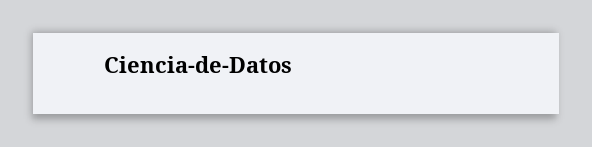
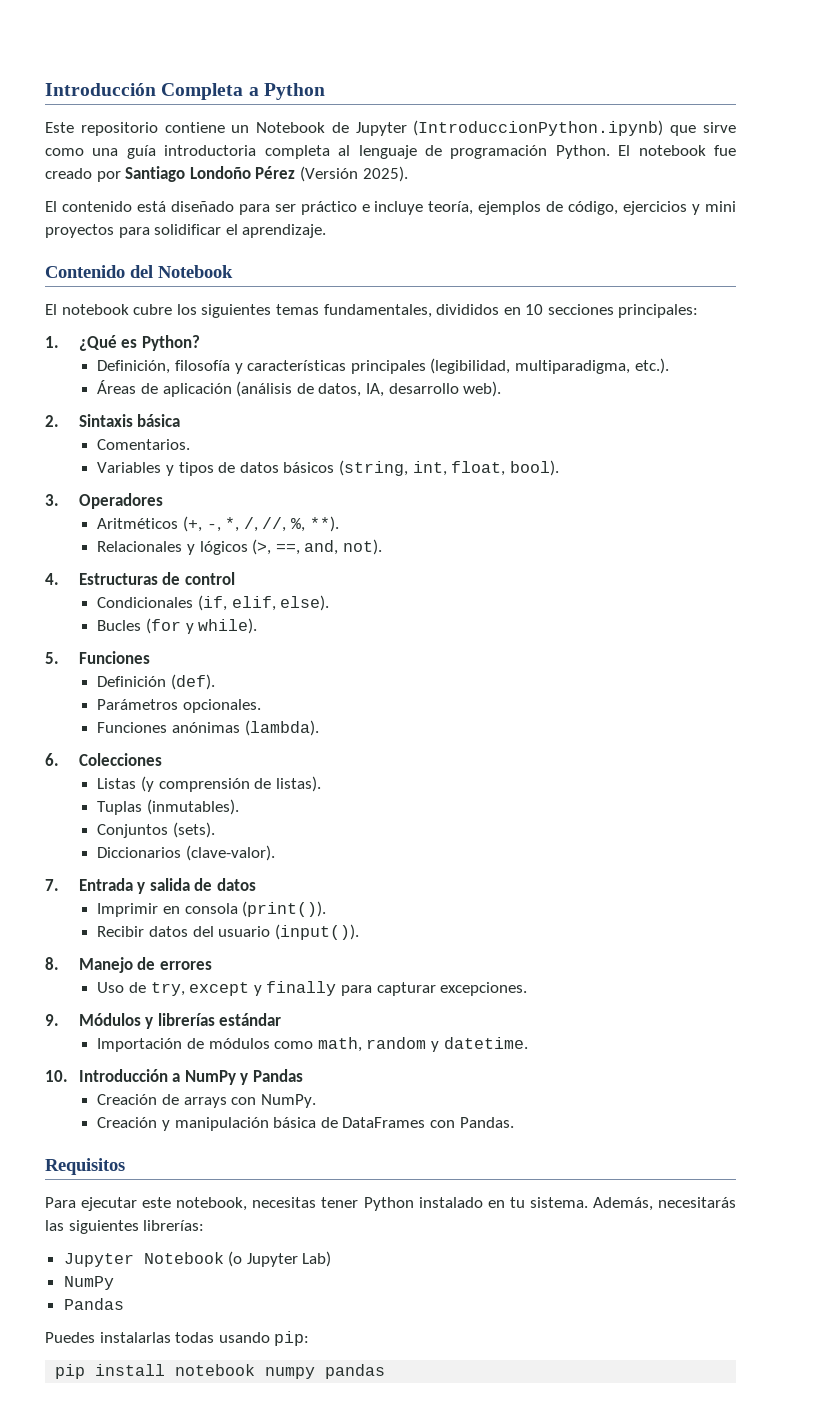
[104,56,292,73] Ciencia-de-Datos -> [45,83,325,100] [45,120,736,136] [45,145,736,159] [45,166,408,182] [45,201,736,215] [45,224,327,238] [45,265,233,278] [45,304,699,318] [45,335,200,351] [97,358,669,374] [97,380,502,397] [45,414,181,427] [97,439,191,450] [97,460,559,476] [45,493,163,509] [97,516,339,532] [97,539,382,555] [45,572,235,585] [97,595,330,611] [97,618,258,634] [45,651,150,664] [97,674,215,690] [97,699,261,713] [97,720,319,736] [45,753,162,766] [97,776,321,792] [97,799,239,815] [97,822,215,838] [97,845,275,861] [45,878,257,894] [97,901,327,917] [97,924,359,940] [45,957,212,973] [97,981,528,996] [45,1013,282,1029] [97,1037,528,1052] [45,1069,304,1085] [97,1094,316,1108] [97,1117,514,1131] [45,1158,125,1175] [45,1197,736,1211] [45,1220,205,1234] [63,1251,332,1267] [63,1276,114,1290] [63,1298,124,1310] [45,1331,310,1346] [55,1364,386,1379] Introducción Completa a Python // Este repositorio contiene un Notebook de Jupyter (IntroduccionPython.ipynb) que sirve como una guía introductoria completa al lenguaje de programación Python. El notebook fue creado por Santiago Londoño Pérez (Versión 2025). // El contenido está diseñado para ser práctico e incluye teoría, ejemplos de código, ejercicios y mini proyectos para solidificar el aprendizaje. // Contenido del Notebook // El notebook cubre los siguientes temas fundamentales, divididos en 10 secciones principales: // 1. ¿Qué es Python? // Definición, filosofía y características principales (legibilidad, multiparadigma, etc.). // Áreas de aplicación (análisis de datos, IA, desarrollo web). // 2. Sintaxis básica // Comentarios. // Variables y tipos de datos básicos (string, int, float, bool). // 3. Operadores // Aritméticos (+, -, *, /, //, %, **). // Relacionales y lógicos (>, ==, and, not). // 4. Estructuras de control // Condicionales (if, elif, else). // Bucles (for y while). // 5. Funciones // Definición (def). // Parámetros opcionales. // Funciones anónimas (lambda). // 6. Colecciones // Listas (y comprensión de listas). // Tuplas (inmutables). // Conjuntos (sets). // Diccionarios (clave-valor). // 7. Entrada y salida de datos // Imprimir en consola (print()). // Recibir datos del usuario (input()). // 8. Manejo de errores // Uso de try, except y finally para capturar excepciones. // 9. Módulos y librerías estándar // Importación de módulos como math, random y datetime. // 10. Introducción a NumPy y Pandas // Creación de arrays con NumPy. // Creación y manipulación básica de DataFrames con Pandas. // Requisitos // Para ejecutar este notebook, necesitas tener Python instalado en tu sistema. Además, necesitarás las siguientes librerías: // Jupyter Notebook (o Jupyter Lab) // NumPy // Pandas // Puedes instalarlas todas usando pip: // pip install notebook numpy pandas

